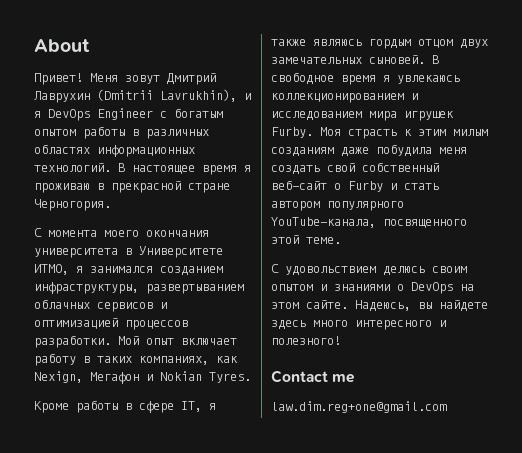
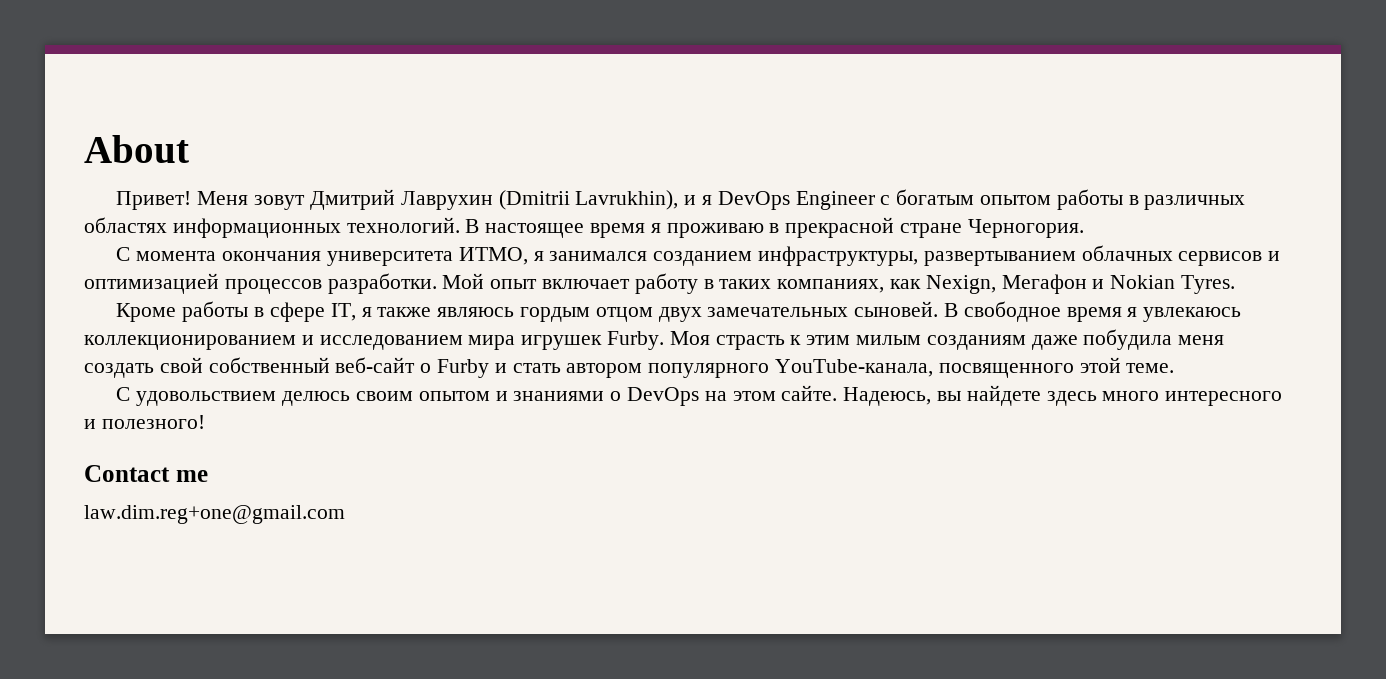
[104,230,139,237] моего -> (217, 256) none
[125,246,223,258] в Университете -> (453, 258) none

